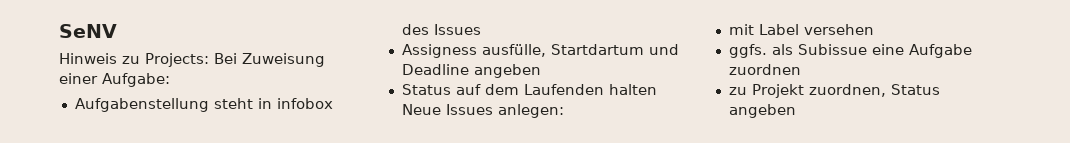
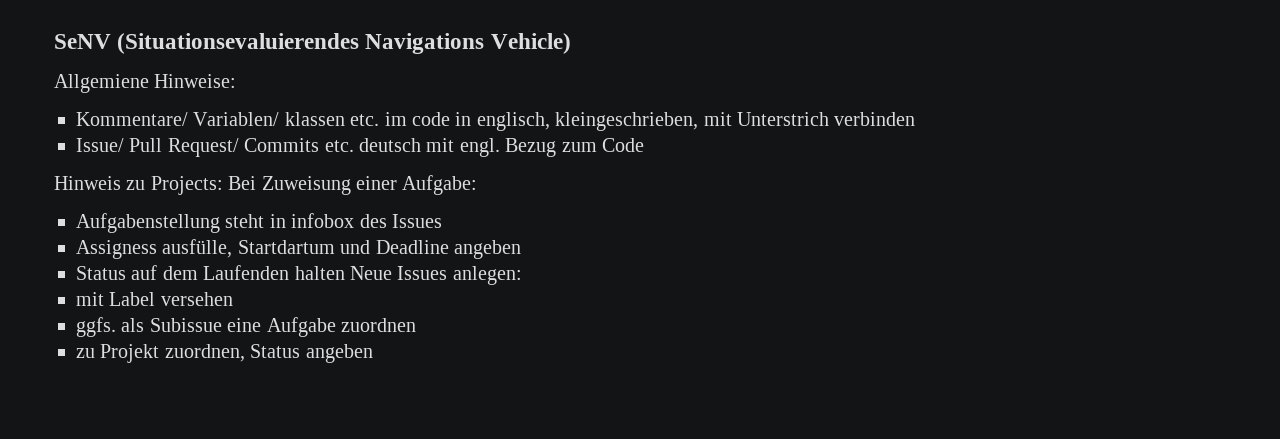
(117, 31) none -> [117,33,571,54] [54,74,237,93] [76,112,916,131] [76,138,644,157] (Situationsevaluierendes Navigations Vehicle) // Allgemiene Hinweise: // Kommentare/ Variablen/ klassen etc. im code in englisch, kleingeschrieben, mit Unterstrich verbinden // Issue/ Pull Request/ Commits etc. deutsch mit engl. Bezug zum Code

